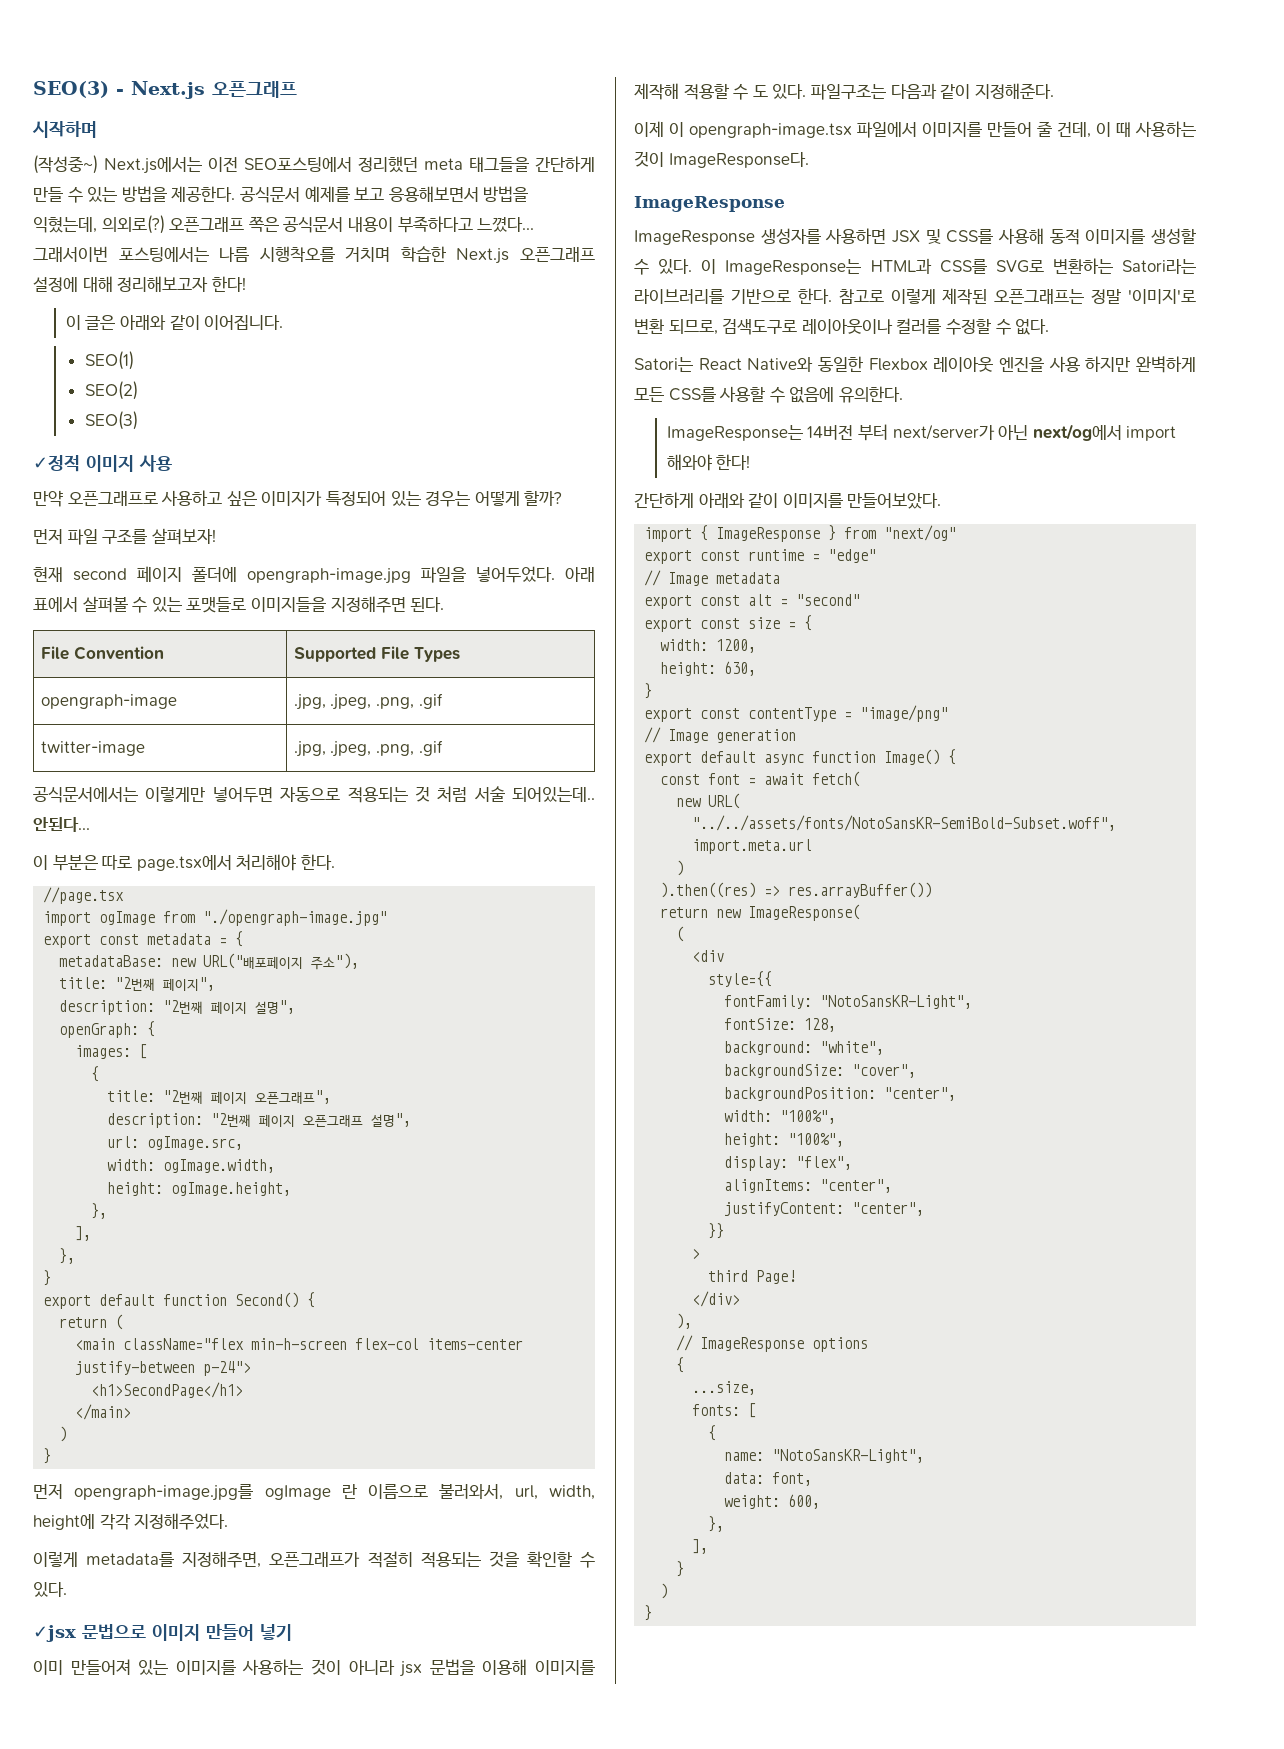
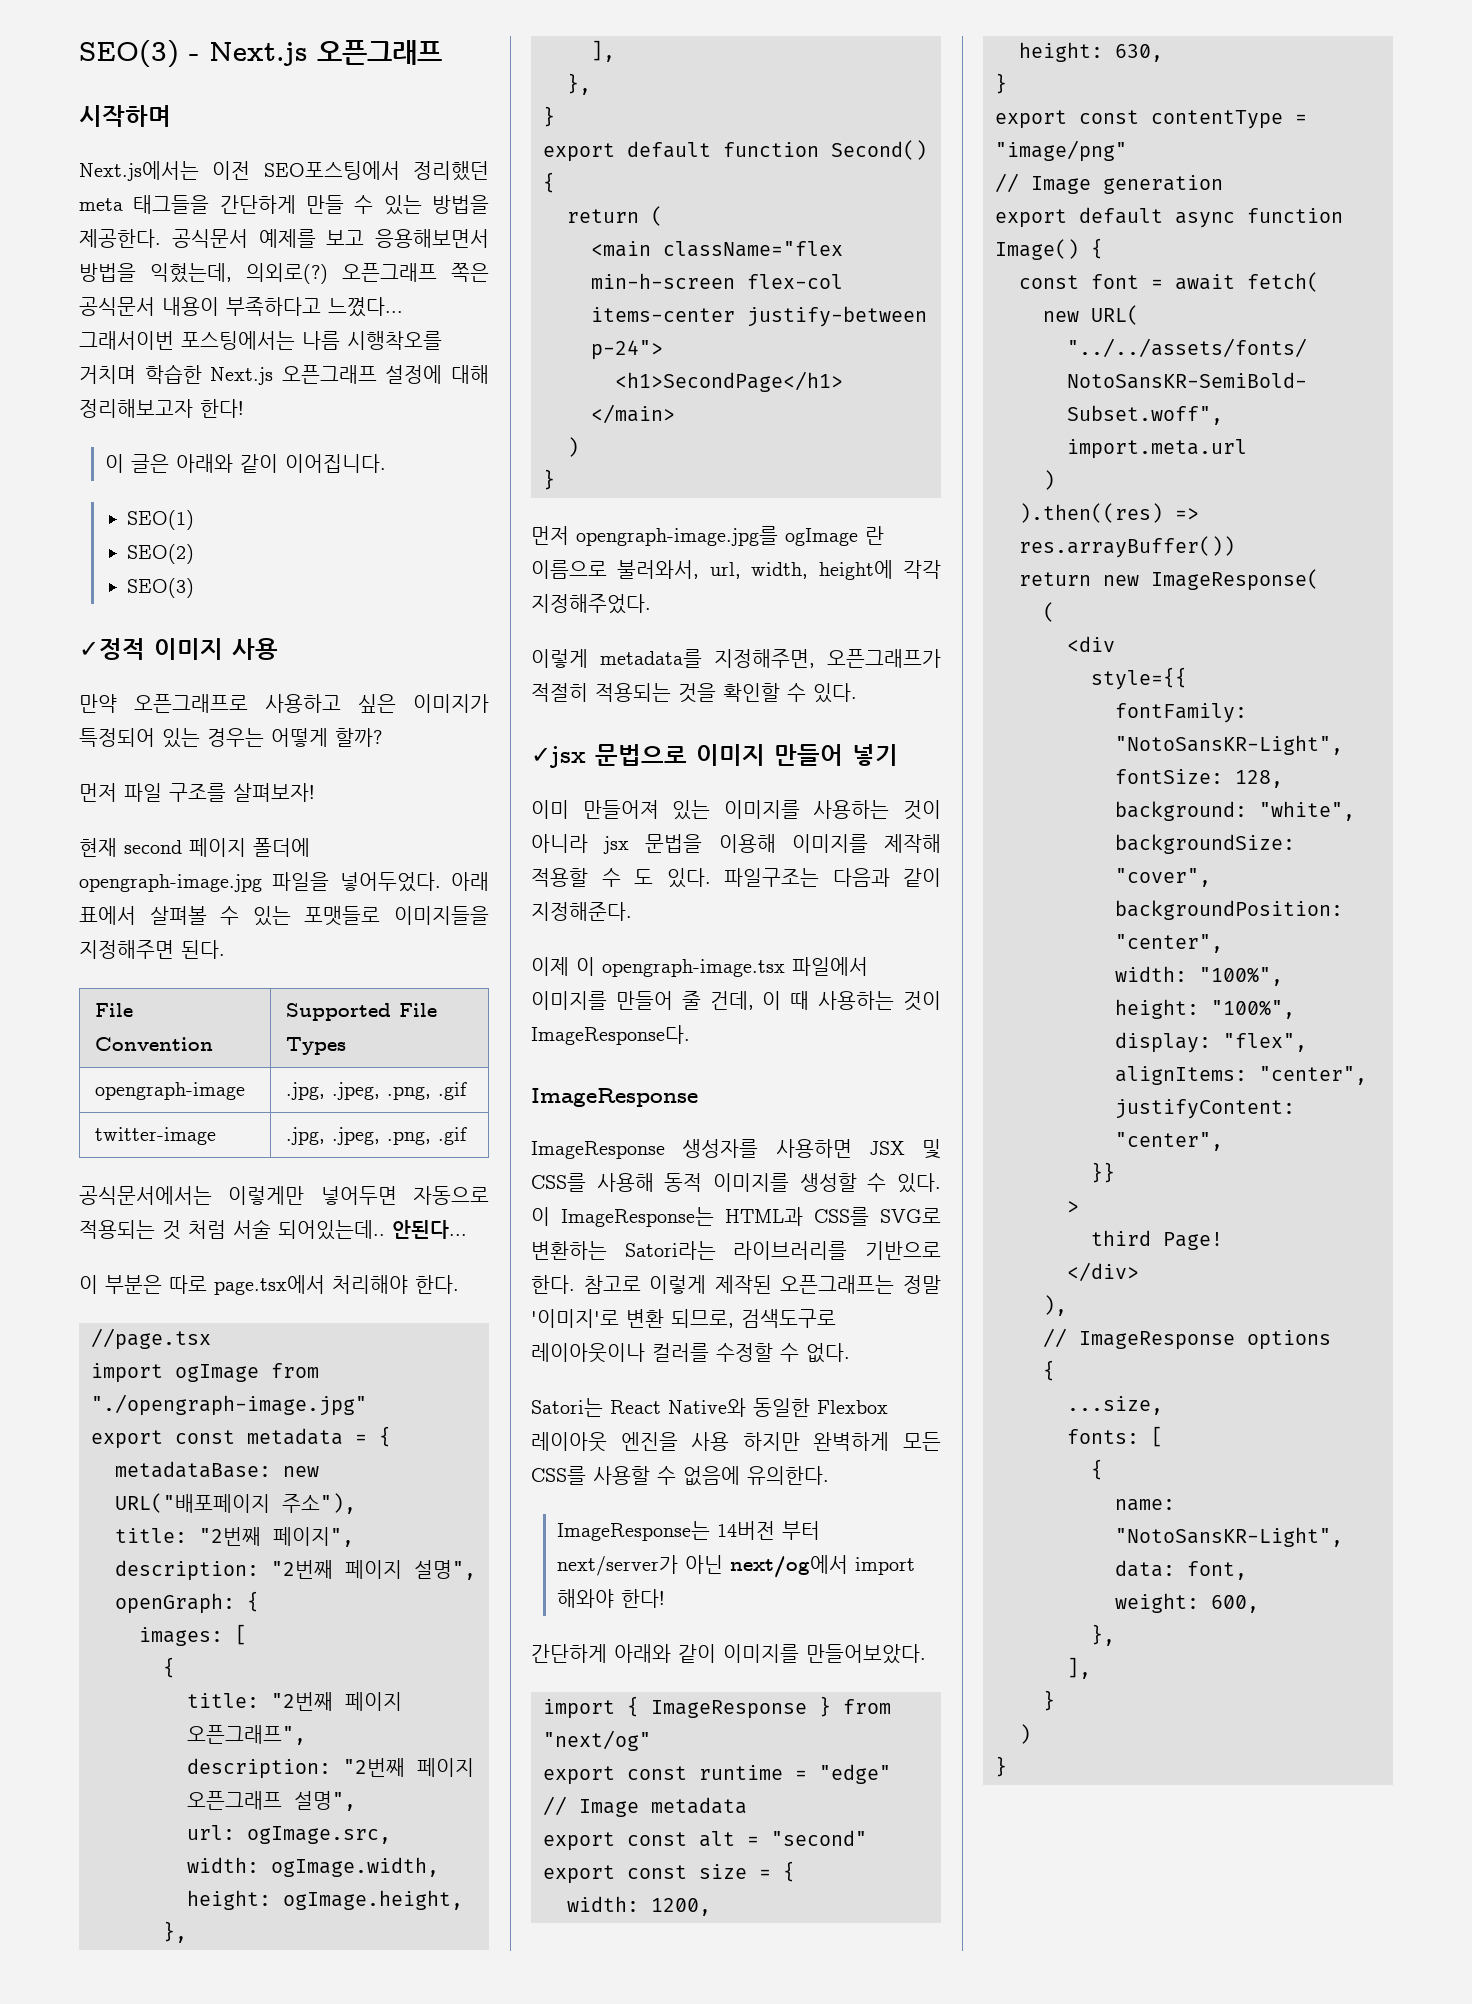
[33,155,98,174] (작성중~) -> (171, 116) none

